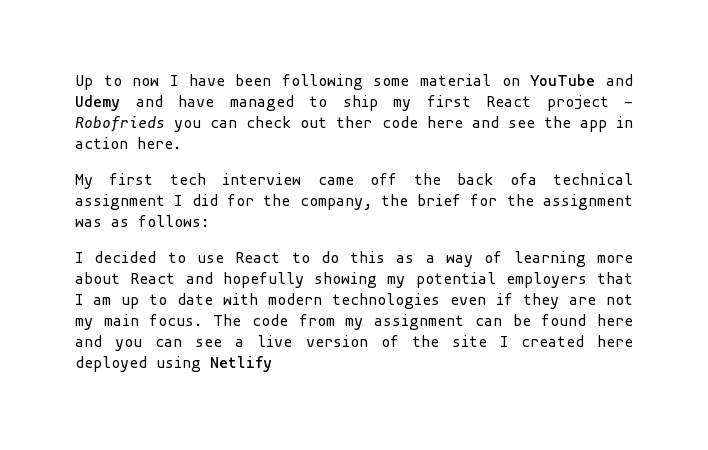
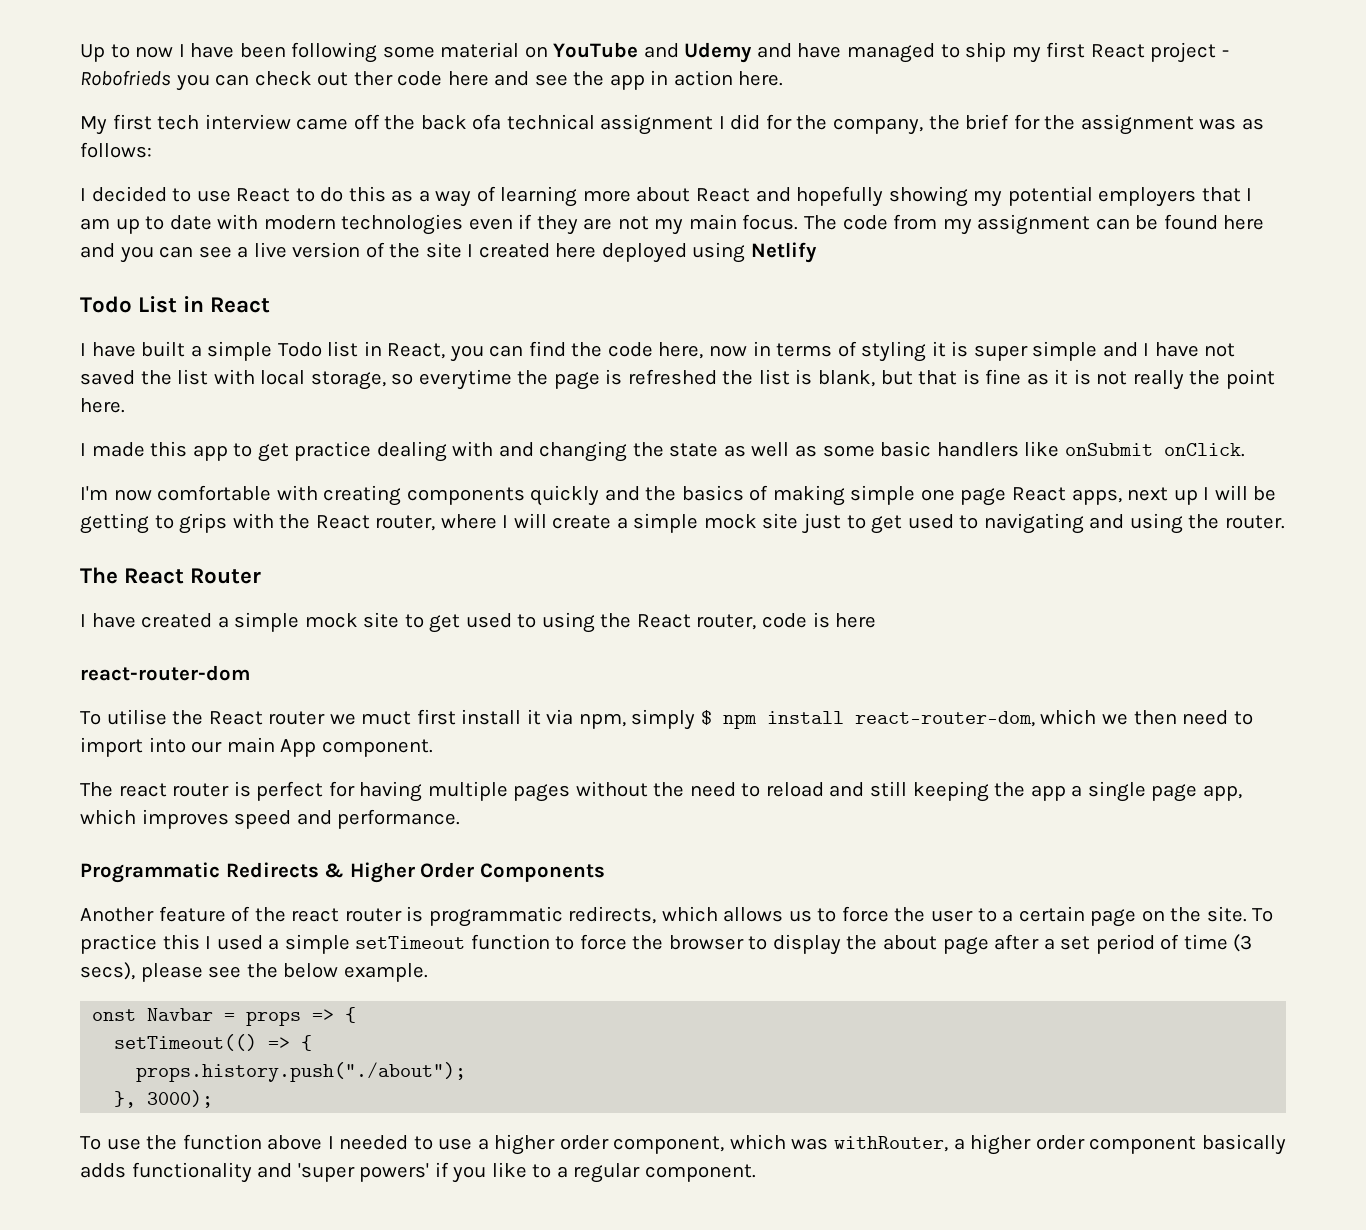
(272, 364) none -> [80,296,271,313] [80,341,1236,362] [80,369,1275,390] [80,398,125,413] [80,441,1245,462] [80,485,1277,506] [80,513,1285,534] [80,567,262,584] [80,612,877,633] [80,665,250,681] [80,709,1253,730] [80,737,433,757] [80,781,1242,802] [80,809,461,829] [80,862,605,883] [80,906,1274,927] [80,934,1253,955] [80,962,428,982] [92,1007,357,1026] [114,1034,313,1051] [136,1062,467,1082] [114,1090,214,1108] [80,1134,1286,1155] [80,1162,756,1183] // Todo List in React // I have built a simple Todo list in React, you can find the code here, now in terms of styling it is super simple and I have not saved the list with local storage, so everytime the page is refreshed the list is blank, but that is fine as it is not really the point here. // I made this app to get practice dealing with and changing the state as well as some basic handlers like onSubmit onClick. // I'm now comfortable with creating components quickly and the basics of making simple one page React apps, next up I will be getting to grips with the React router, where I will create a simple mock site just to get used to navigating and using the router. // The React Router // I have created a simple mock site to get used to using the React router, code is here // react-router-dom // To utilise the React router we muct first install it via npm, simply $ npm install react-router-dom, which we then need to import into our main App component. // The react router is perfect for having multiple pages without the need to reload and still keeping the app a single page app, which improves speed and performance. // Programmatic Redirects & Higher Order Components // Another feature of the react router is programmatic redirects, which allows us to force the user to a certain page on the site. To practice this I used a simple setTimeout function to force the browser to display the about page after a set period of time (3 secs), please see the below example. // onst Navbar = props => { // setTimeout(() => { // props.history.push("./about"); // }, 3000); // To use the function above I needed to use a higher order component, which was withRouter, a higher order component basically adds functionality and 'super powers' if you like to a regular component.

